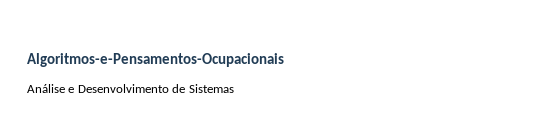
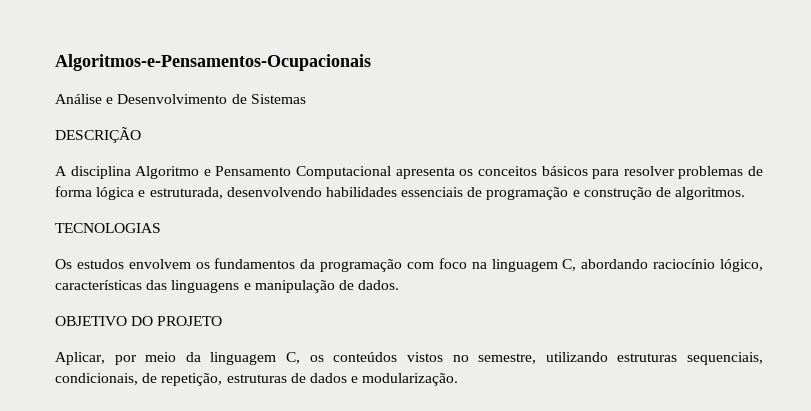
(234, 88) none -> [55,127,141,143] [55,166,764,179] [55,186,746,200] [55,223,161,233] [55,258,763,272] [55,280,400,293] [55,316,223,326] [55,352,764,365] [55,373,459,386] // DESCRIÇÃO // A disciplina Algoritmo e Pensamento Computacional apresenta os conceitos básicos para resolver problemas de forma lógica e estruturada, desenvolvendo habilidades essenciais de programação e construção de algoritmos. // TECNOLOGIAS // Os estudos envolvem os fundamentos da programação com foco na linguagem C, abordando raciocínio lógico, características das linguagens e manipulação de dados. // OBJETIVO DO PROJETO // Aplicar, por meio da linguagem C, os conteúdos vistos no semestre, utilizando estruturas sequenciais, condicionais, de repetição, estruturas de dados e modularização.

